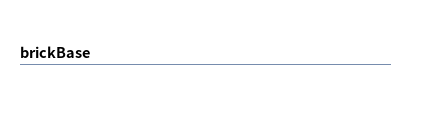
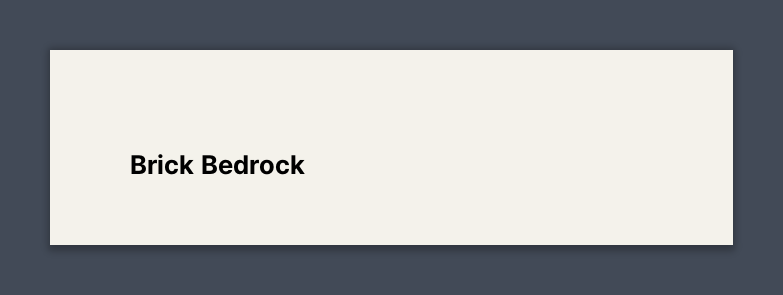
[20,46,90,58] brickBase -> [130,154,306,175] Brick Bedrock

